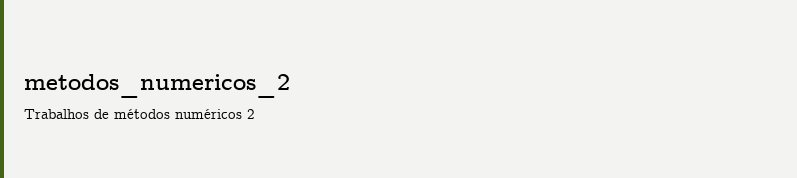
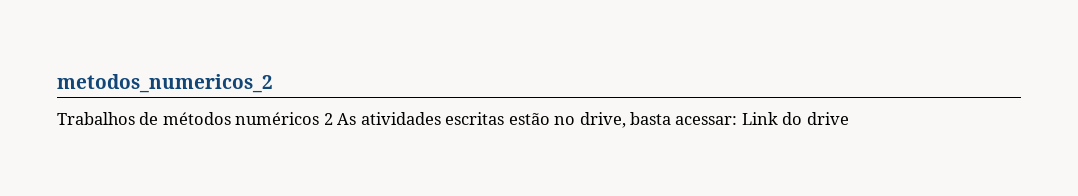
(255, 114) none -> [337,112,849,128] As atividades escritas estão no drive, basta acessar: Link do drive

